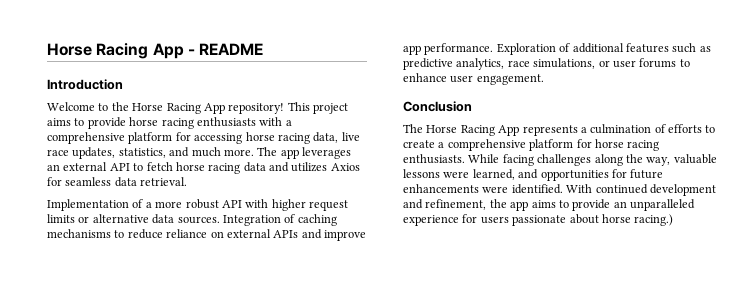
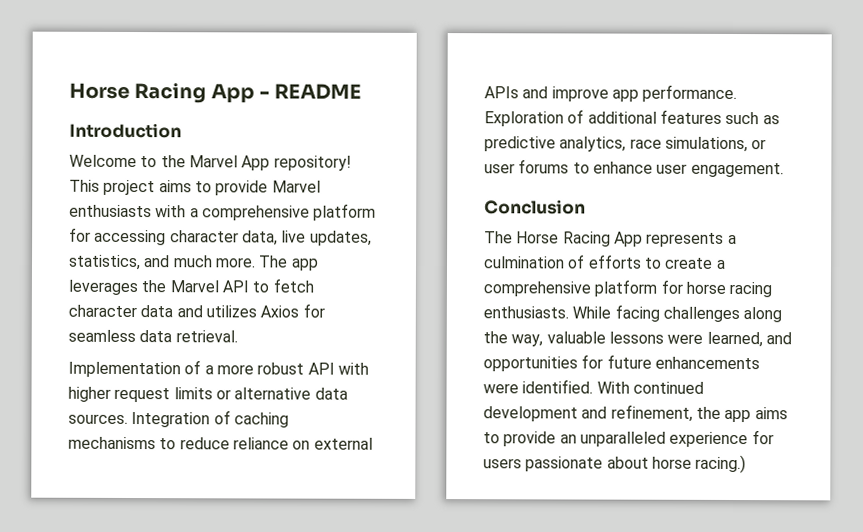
[132,103,201,114] Horse Racing -> [188,155,238,168] Marvel
[129,117,194,129] horse racing -> [271,180,321,193] Marvel
[245,132,310,144] horse racing -> [169,230,239,243] character
[47,149,69,156] race -> (307, 236) none
[47,162,108,171] an external -> [141,280,219,293] the Marvel
[175,162,241,174] horse racing -> [68,304,137,318] character

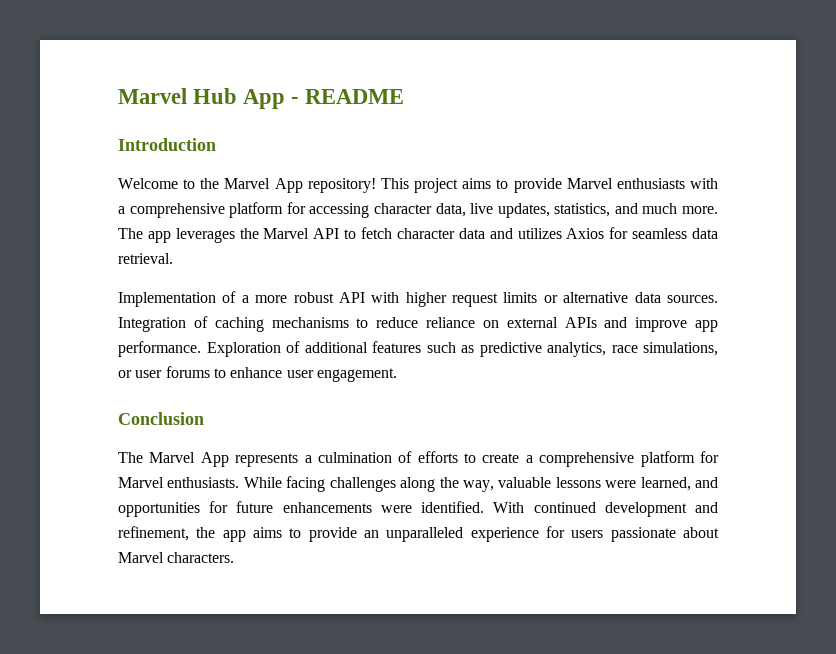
[69,82,207,104] Horse Racing -> [118,88,238,104] Marvel Hub
[516,231,611,247] Horse Racing -> [149,452,196,463] Marvel
[685,281,773,298] horse racing -> [118,477,164,488] Marvel
[651,454,747,474] horse racing.) -> [118,552,235,563] Marvel characters.

